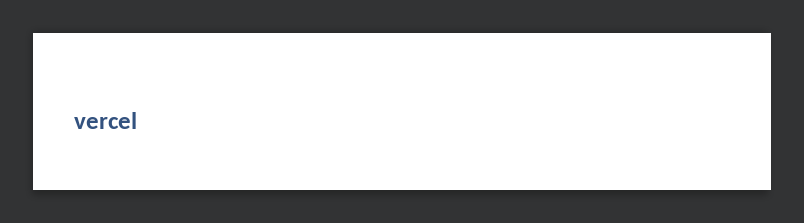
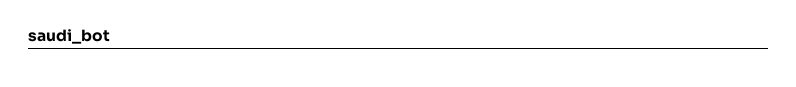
[74,112,137,129] vercel -> [28,29,110,44] saudi_bot

